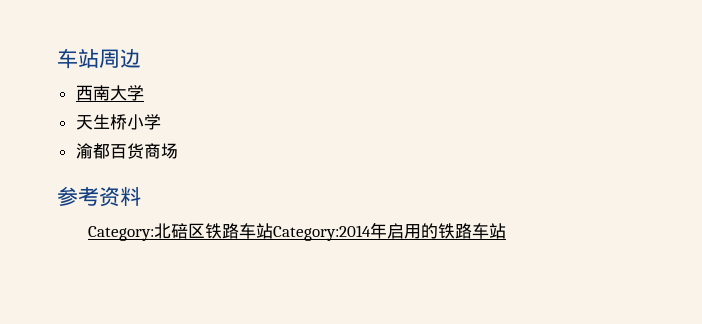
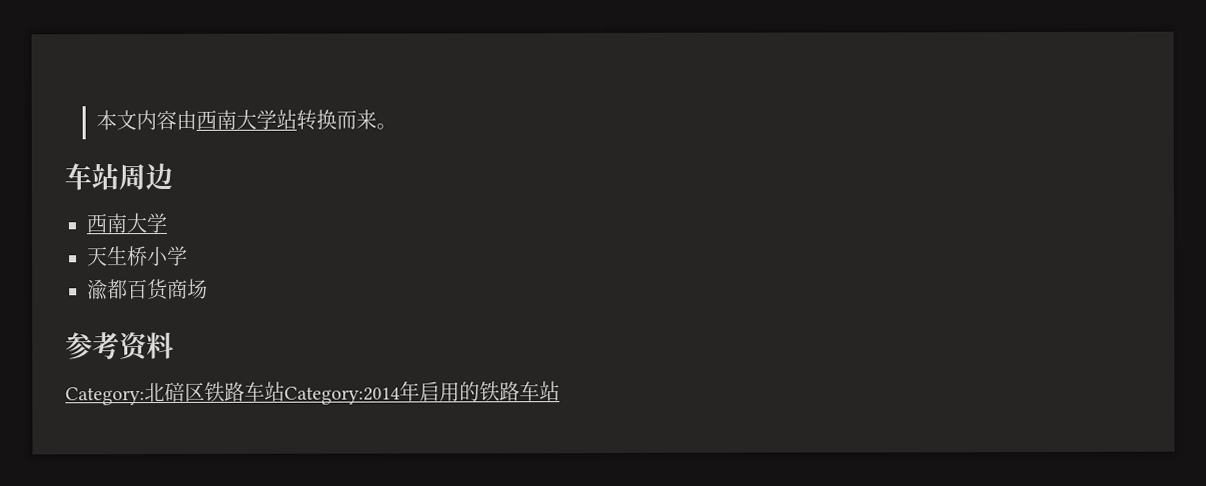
(57, 58) none -> [95,109,397,131] 本文内容由西南大学站转换而来。 //

